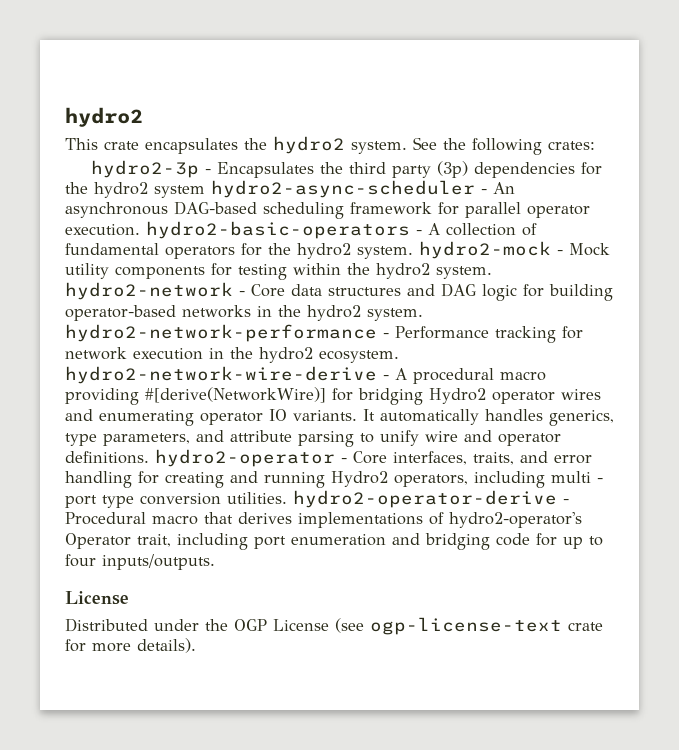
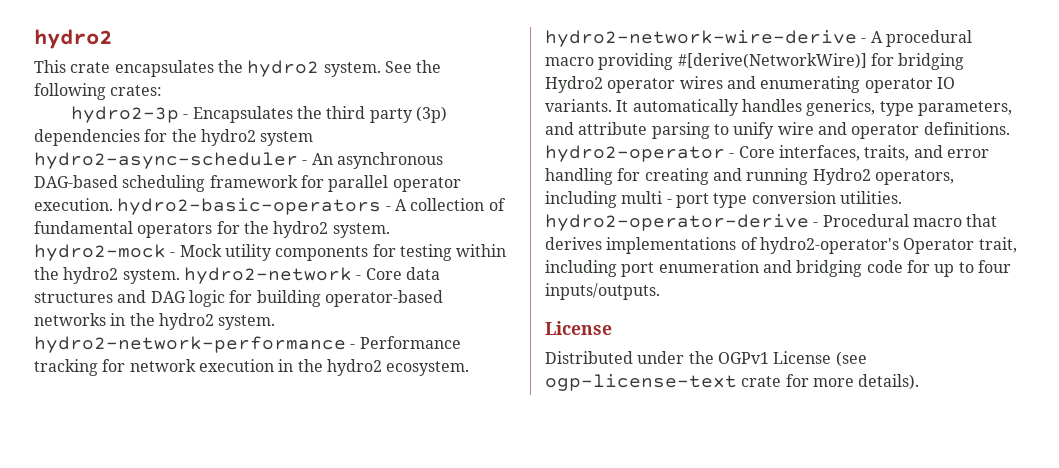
[234,619,267,631] OGP -> [717,352,769,364] OGPv1

